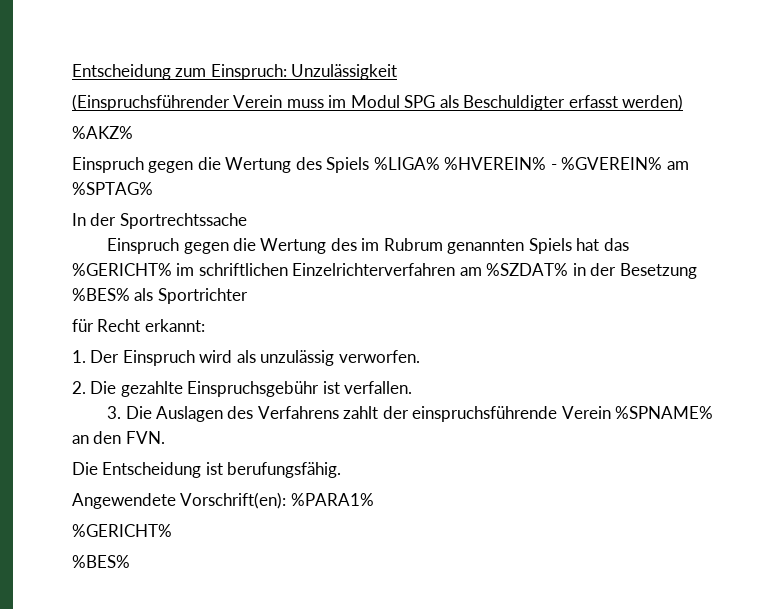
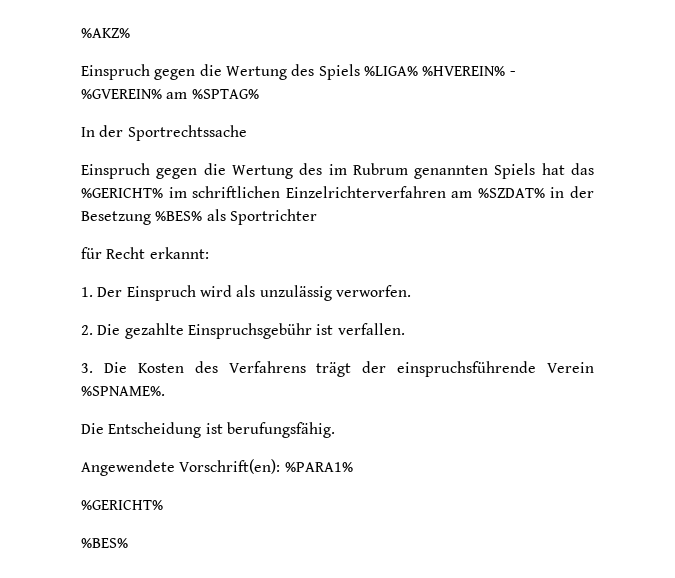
[72,64,398,80] [72,94,684,111] Entscheidung zum Einspruch: Unzulässigkeit // (Einspruchsführender Verein muss im Modul SPG als Beschuldigter erfasst werden) // -> (81, 33) none
[155,406,223,422] Auslagen -> [137,363,184,373] Kosten
[343,406,379,419] zahlt -> [316,362,352,377] trägt
[615,406,714,419] [72,431,165,444] %SPNAME% an den FVN. -> [81,386,165,396] %SPNAME%.

